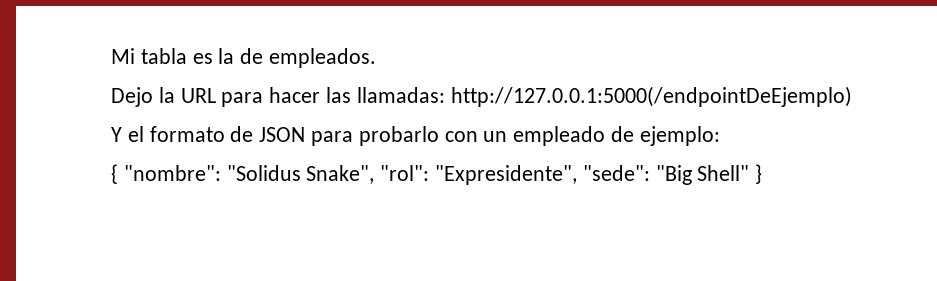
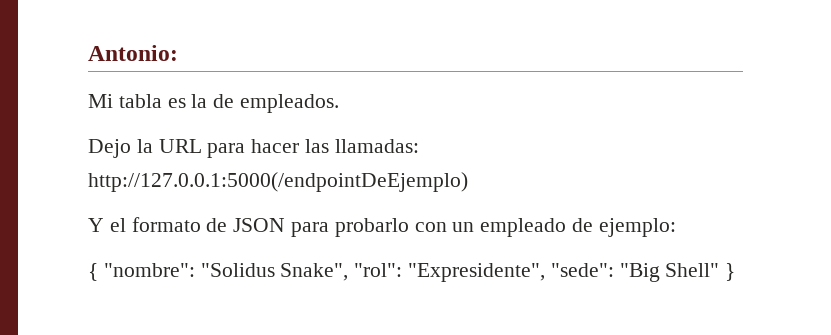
(111, 56) none -> [88,45,178,61] Antonio: //

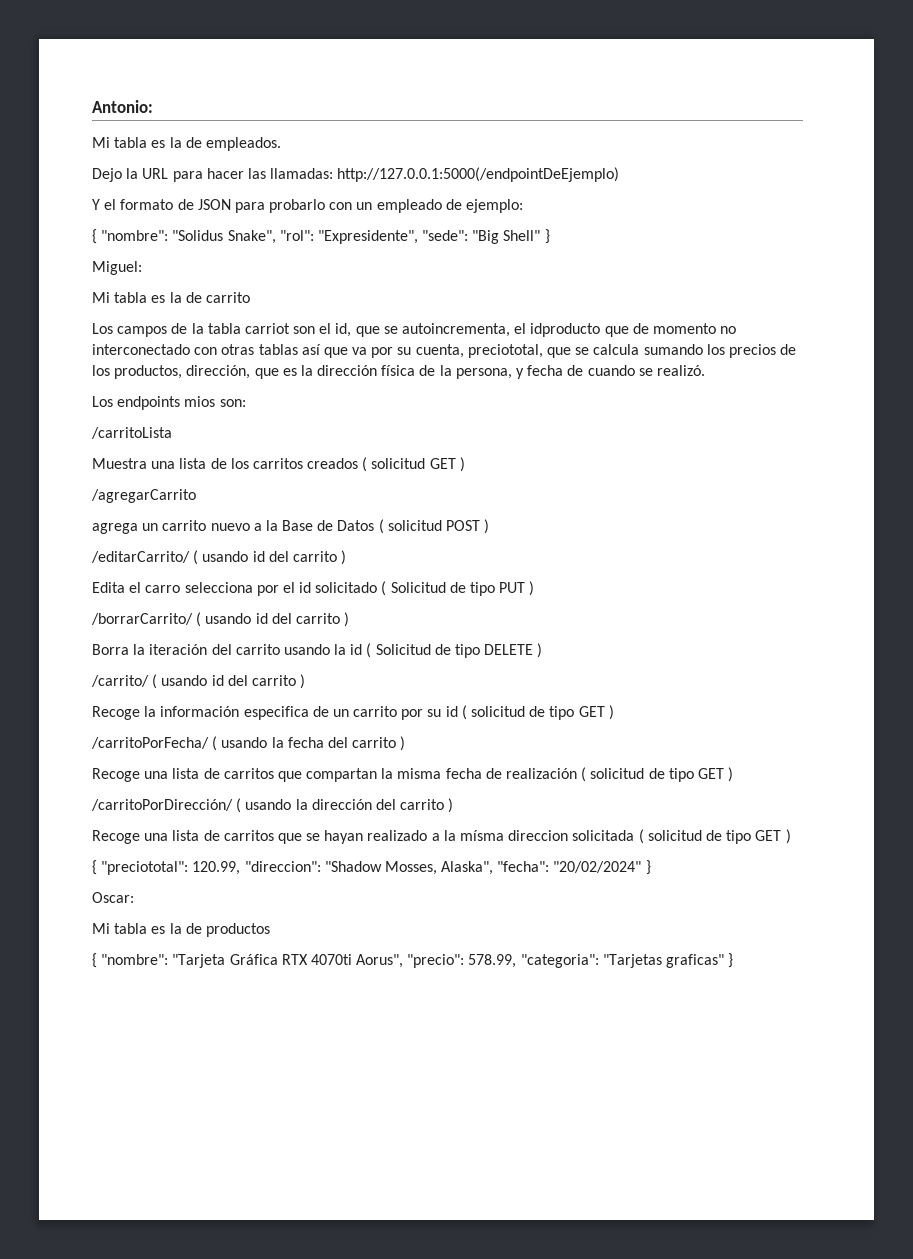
(736, 272) none -> [92,261,142,275] [92,292,250,303] [92,323,737,337] [92,344,797,358] [92,365,705,379] [92,396,246,410] [91,427,172,439] [92,457,465,472] [91,489,196,503] [92,519,490,534] [91,550,347,565] [92,581,535,596] [91,612,350,627] [92,643,543,658] [91,674,306,689] [92,705,614,720] [91,736,406,751] [92,767,734,782] [91,798,454,813] [92,829,791,844] [92,860,651,875] [92,892,134,903] [92,923,270,937] [92,953,734,968] // Miguel: // Mi tabla es la de carrito // Los campos de la tabla carriot son el id, que se autoincrementa, el idproducto que de momento no interconectado con otras tablas así que va por su cuenta, preciototal, que se calcula sumando los precios de los productos, dirección, que es la dirección física de la persona, y fecha de cuando se realizó. // Los endpoints mios son: // /carritoLista // Muestra una lista de los carritos creados ( solicitud GET ) // /agregarCarrito // agrega un carrito nuevo a la Base de Datos ( solicitud POST ) // /editarCarrito/ ( usando id del carrito ) // Edita el carro selecciona por el id solicitado ( Solicitud de tipo PUT ) // /borrarCarrito/ ( usando id del carrito ) // Borra la iteración del carrito usando la id ( Solicitud de tipo DELETE ) // /carrito/ ( usando id del carrito ) // Recoge la información especifica de un carrito por su id ( solicitud de tipo GET ) // /carritoPorFecha/ ( usando la fecha del carrito ) // Recoge una lista de carritos que compartan la misma fecha de realización ( solicitud de tipo GET ) // /carritoPorDirección/ ( usando la dirección del carrito ) // Recoge una lista de carritos que se hayan realizado a la mísma direccion solicitada ( solicitud de tipo GET ) // { "preciototal": 120.99, "direccion": "Shadow Mosses, Alaska", "fecha": "20/02/2024" } // Oscar: // Mi tabla es la de productos // { "nombre": "Tarjeta Gráfica RTX 4070ti Aorus", "precio": 578.99, "categoria": "Tarjetas graficas" }

